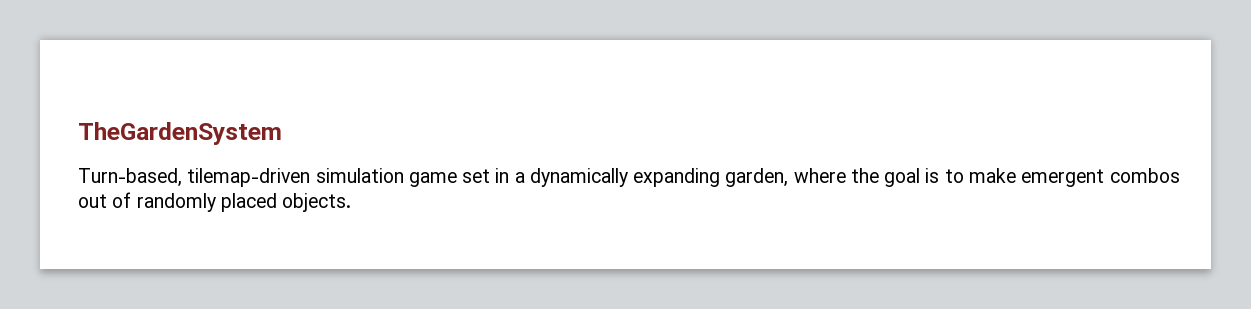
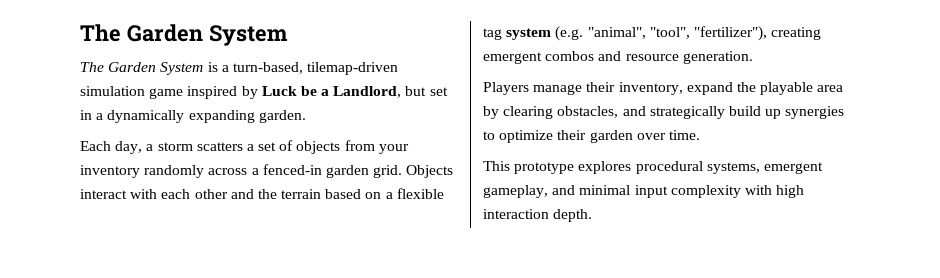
[78,122,282,145] [78,168,457,187] TheGardenSystem // Turn-based, tilemap-driven simulation game -> [80,24,288,46] [80,62,399,75] [80,86,427,99] The Garden System // The Garden System is a turn-based, tilemap-driven simulation game inspired by Luck be a Landlord, but
[725,168,1180,187] [78,192,352,212] garden, where the goal is to make emergent combos out of randomly placed objects. -> [258,110,306,123] [80,140,409,154] [80,164,454,178] [80,188,444,199] [483,26,822,41] [483,51,753,64] [483,82,844,95] [483,106,845,119] [483,130,700,143] [483,161,823,174] [483,185,805,198] [483,209,593,222] garden. // Each day, a storm scatters a set of objects from your inventory randomly across a fenced-in garden grid. Objects interact with each other and the terrain based on a flexible tag system (e.g. "animal", "tool", "fertilizer"), creating emergent combos and resource generation. // Players manage their inventory, expand the playable area by clearing obstacles, and strategically build up synergies to optimize their garden over time. // This prototype explores procedural systems, emergent gameplay, and minimal input complexity with high interaction depth.

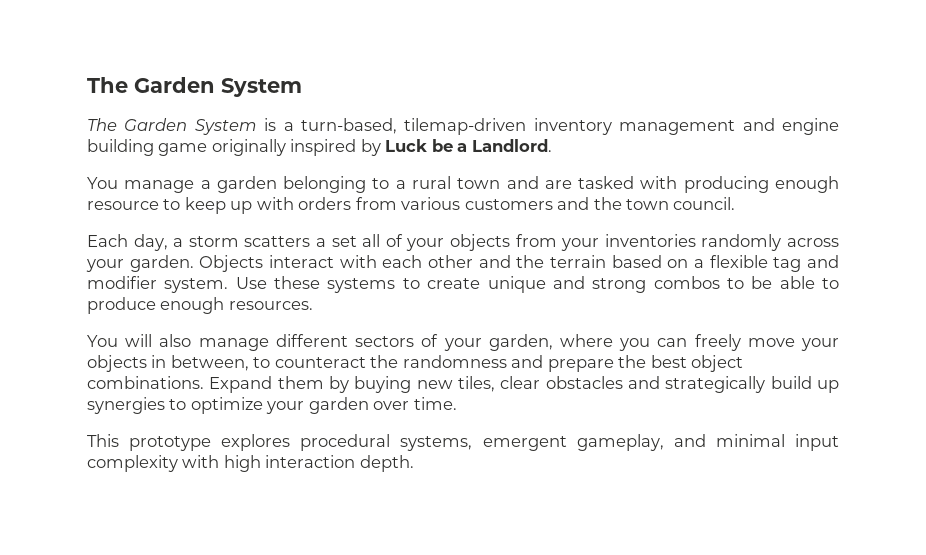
[80,86,184,99] simulation game -> [533,118,839,135] [87,139,286,156] inventory management and engine building game originally
[333,86,448,98] [80,110,306,123] Landlord, but set in a dynamically expanding garden. -> [471,139,552,152] [87,176,840,193] [87,197,736,214] Landlord. // You manage a garden belonging to a rural town and are tasked with producing enough resource to keep up with orders from various customers and the town council.
[279,140,294,151] of -> [362,234,445,251] all of your
[80,165,140,178] inventory -> [604,234,696,247] inventories
[251,164,403,178] a fenced-in garden grid. -> [86,255,194,272] your garden.
[506,26,822,41] [483,51,753,64] [483,82,844,95] [483,106,619,119] system (e.g. "animal", "tool", "fertilizer"), creating emergent combos and resource generation. // Players manage their inventory, expand the playable area by clearing obstacles, -> [806,255,839,268] [87,276,839,293] [87,297,313,314] [87,334,839,351] [87,355,744,372] [87,376,623,393] and modifier system. Use these systems to create unique and strong combos to be able to produce enough resources. // You will also manage different sectors of your garden, where you can freely move your objects in between, to counteract the randomness and prepare the best object combinations. Expand them by buying new tiles, clear obstacles
[557,130,587,140] their -> [266,401,305,414] your

